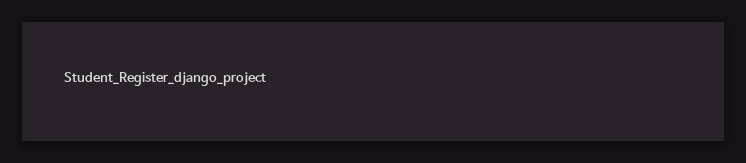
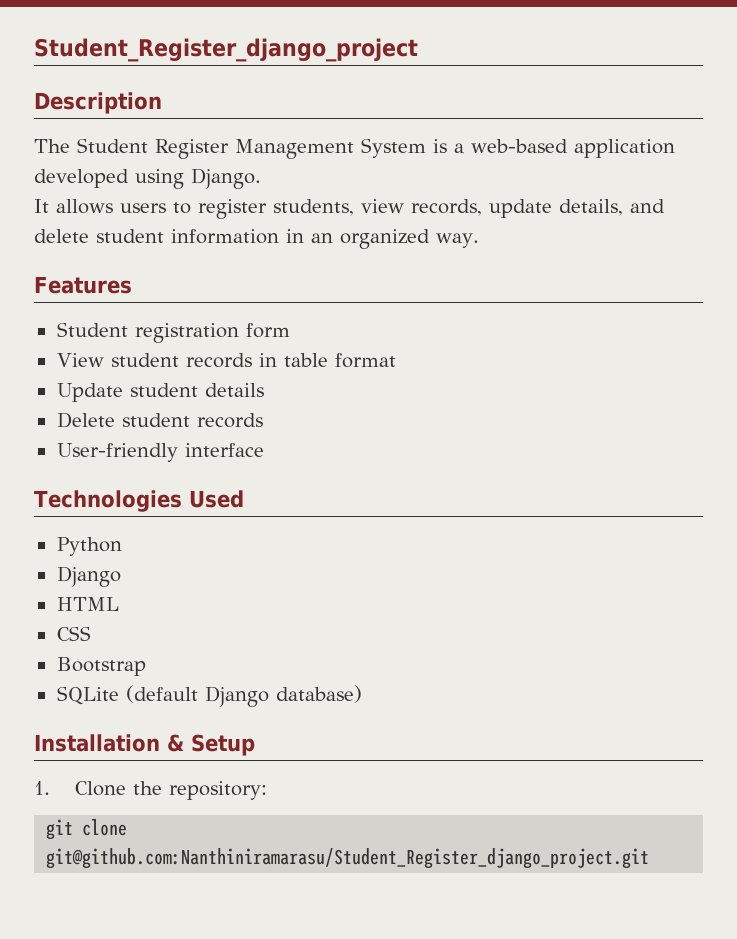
(266, 79) none -> [34,92,162,114] [34,138,675,159] [34,168,261,189] [34,199,665,219] [34,229,479,249] [34,276,132,294] [56,322,290,343] [56,353,396,368] [56,383,264,402] [56,412,263,428] [56,443,264,462] [34,490,244,512] [56,537,122,556] [56,566,121,587] [56,597,119,611] [56,626,91,641] [56,657,146,676] [56,685,362,707] [34,734,255,756] [34,781,267,800] [46,819,128,840] [46,848,650,869] // Description // The Student Register Management System is a web-based application developed using Django. // It allows users to register students, view records, update details, and delete student information in an organized way. // Features // Student registration form // View student records in table format // Update student details // Delete student records // User-friendly interface // Technologies Used // Python // Django // HTML // CSS // Bootstrap // SQLite (default Django database) // Installation & Setup // 1. Clone the repository: // git clone git@github.com:Nanthiniramarasu/Student_Register_django_project.git

